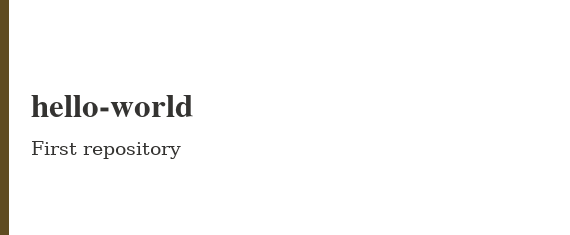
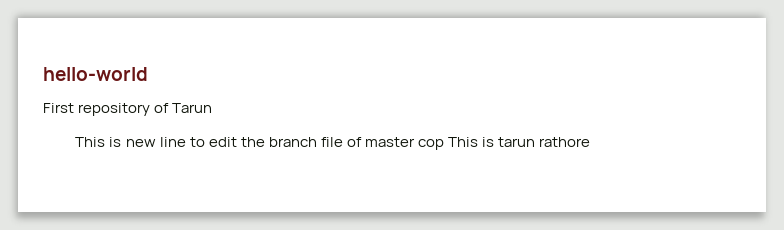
(181, 150) none -> [154,103,213,113] [75,137,591,150] of Tarun // This is new line to edit the branch file of master cop This is tarun rathore

